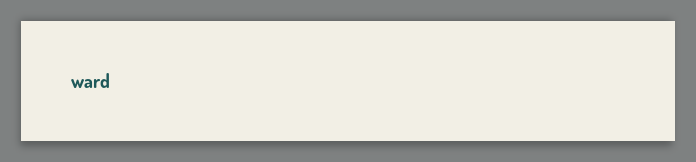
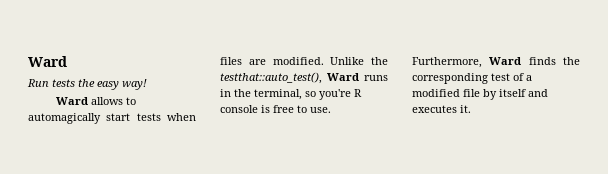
[71,73,110,88] ward -> [28,56,67,67] [27,79,147,90] [55,97,136,105] [28,113,196,124] [220,57,388,65] [220,72,388,84] [220,89,362,100] [220,105,331,113] [412,57,580,68] [412,73,532,84] [412,89,548,100] [412,105,471,113] Ward // Run tests the easy way! // Ward allows to automagically start tests when files are modified. Unlike the testthat::auto_test(), Ward runs in the terminal, so you're R console is free to use. Furthermore, Ward finds the corresponding test of a modified file by itself and executes it.

